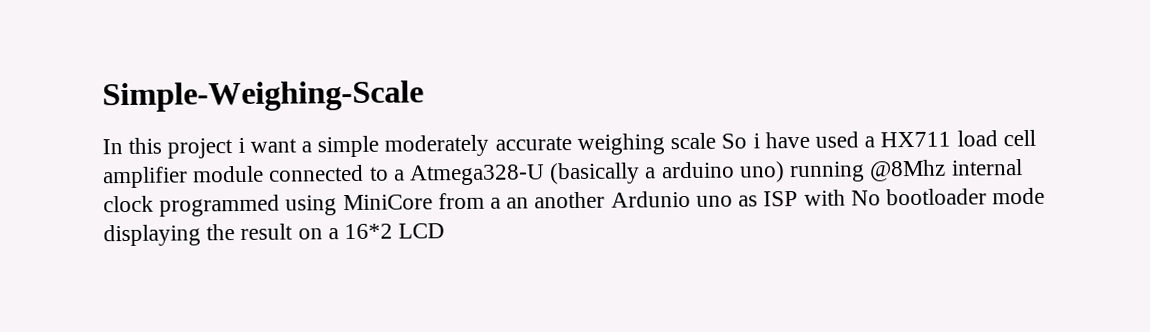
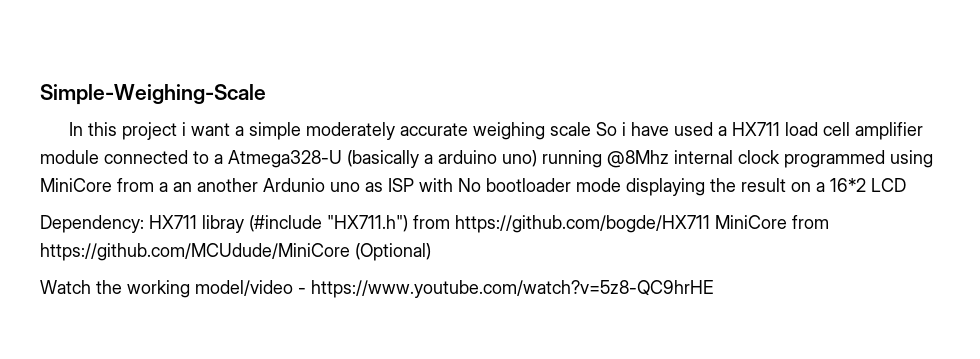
(446, 231) none -> [40,215,829,233] [40,243,431,261] [40,280,713,298] // Dependency: HX711 libray (#include "HX711.h") from https://github.com/bogde/HX711 MiniCore from https://github.com/MCUdude/MiniCore (Optional) // Watch the working model/video - https://www.youtube.com/watch?v=5z8-QC9hrHE

